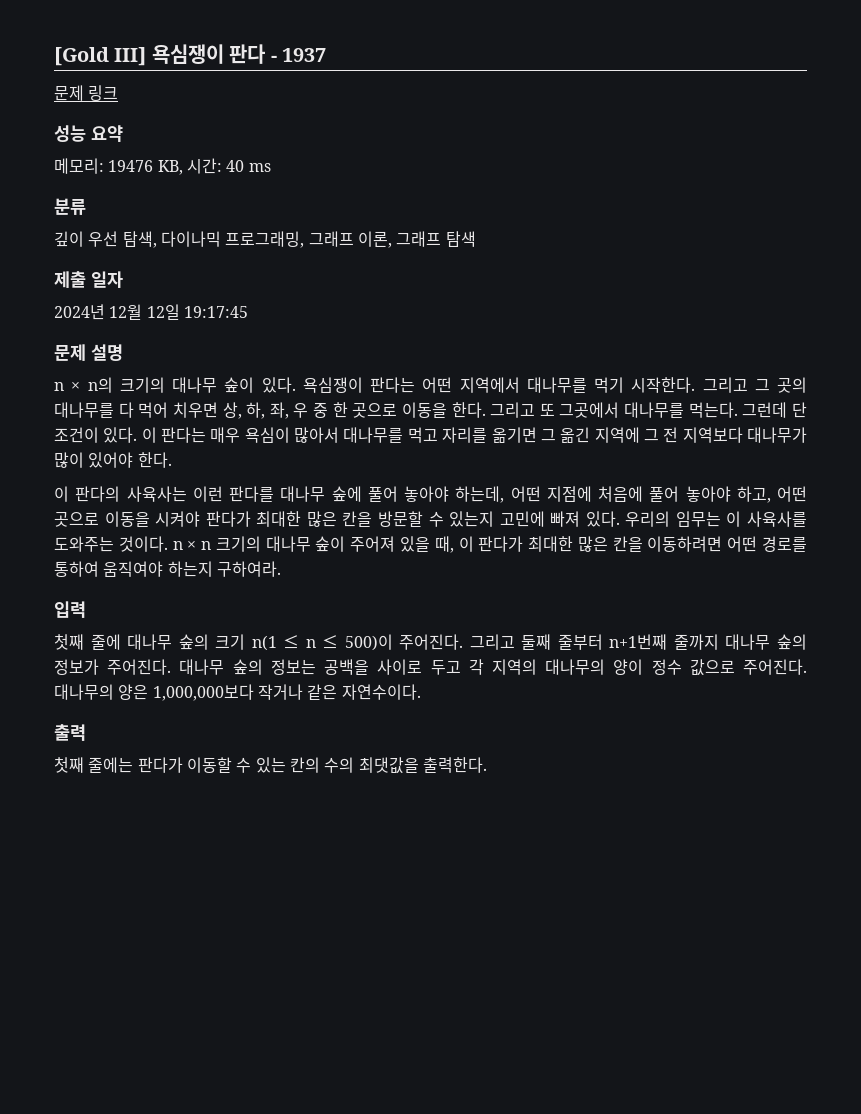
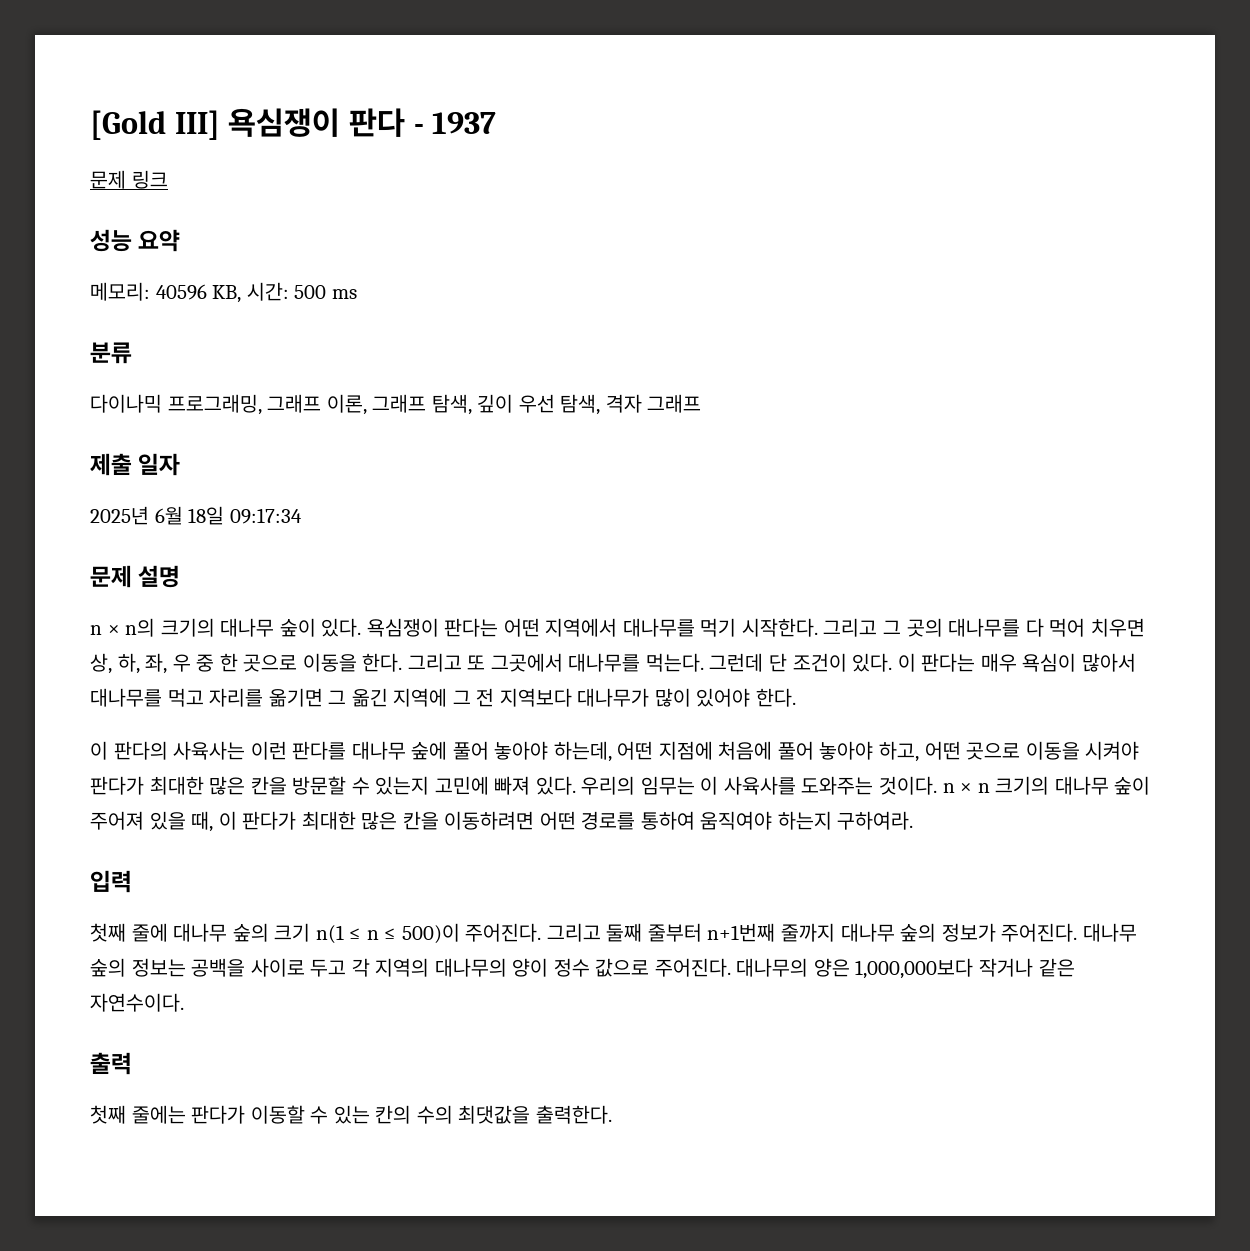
[108,160,154,172] 19476 -> [155,284,207,300] 40596
[226,160,245,172] 40 -> [294,285,327,299] 500
[54,231,157,248] 깊이 우선 탐색, -> (132, 353) none
[445,231,476,247] [54,271,123,288] [54,304,248,320] 탐색 // 제출 일자 // 2024년 12월 12일 19:17:45 -> [431,394,702,415] [90,453,181,476] [90,506,302,525] 탐색, 깊이 우선 탐색, 격자 그래프 // 제출 일자 // 2025년 6월 18일 09:17:34

